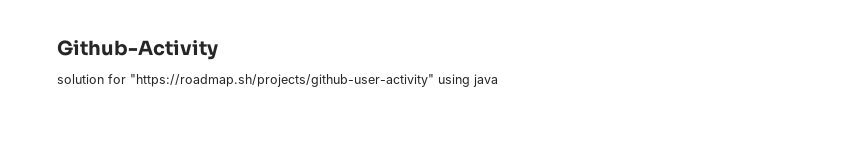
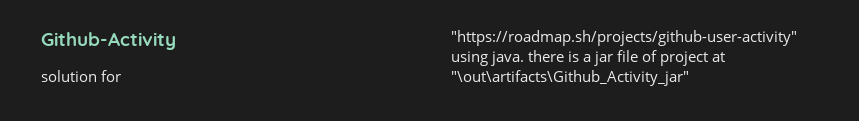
[473,74,498,87] java -> [491,50,726,66] [451,70,689,86] java. there is a jar file of project at "\out\artifacts\Github_Activity_jar"

